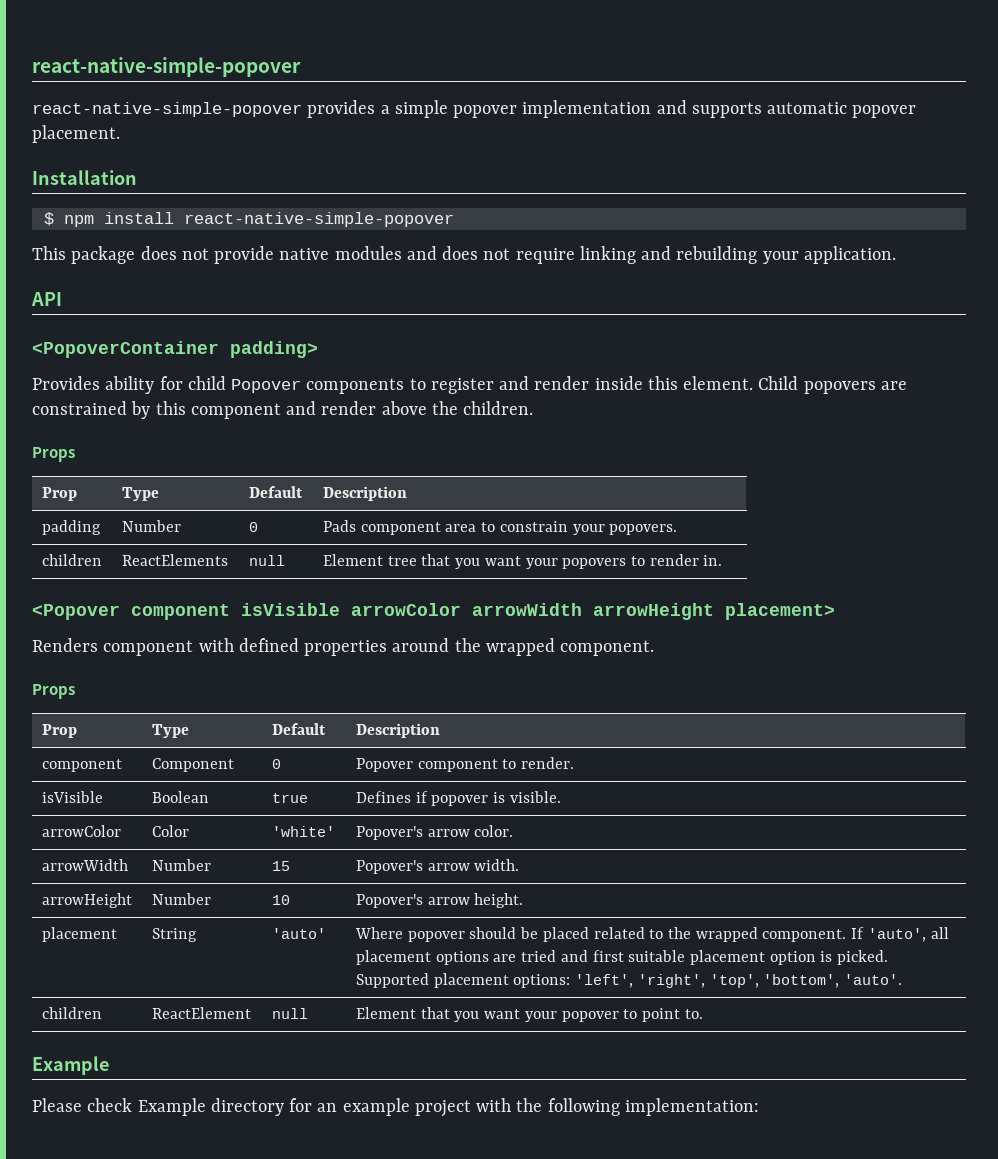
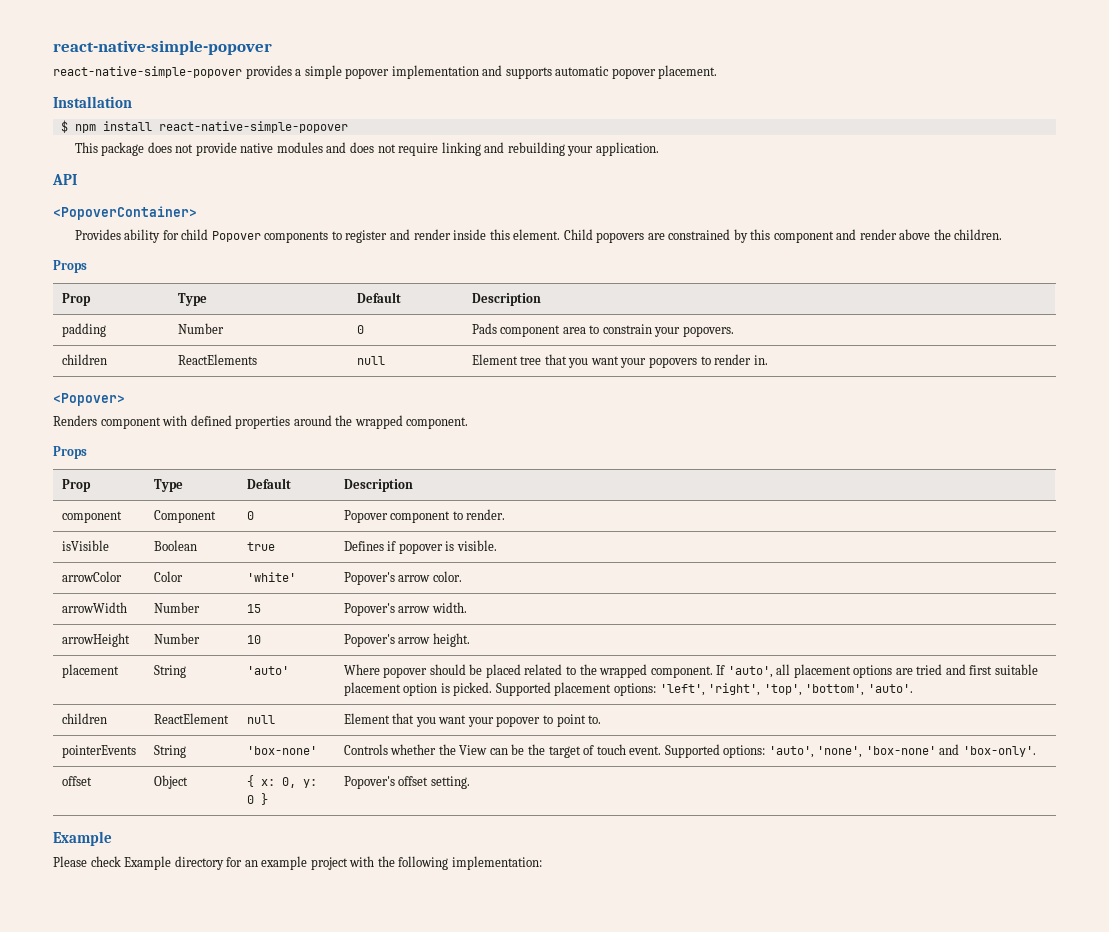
[32,341,318,358] <PopoverContainer padding> -> [53,206,197,220] <PopoverContainer>
[32,603,835,620] <Popover component isVisible arrowColor arrowWidth arrowHeight placement> -> [53,393,125,406] <Popover>
(703, 1014) none -> [61,745,136,758] [153,745,186,758] [246,746,317,755] [343,744,1036,758] [61,776,92,786] [153,775,188,789] [246,775,317,788] [246,793,268,805] [343,776,470,789] // pointerEvents | String | 'box-none' | Controls whether the View can be the target of touch event. Supported options: 'auto', 'none', 'box-none' and 'box-only'. // offset | Object | { x: 0, y: 0 } | Popover's offset setting.

